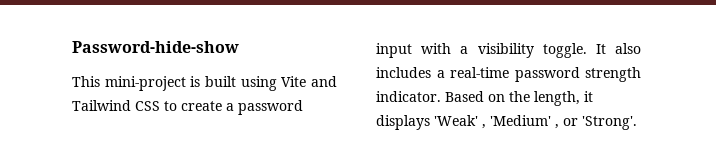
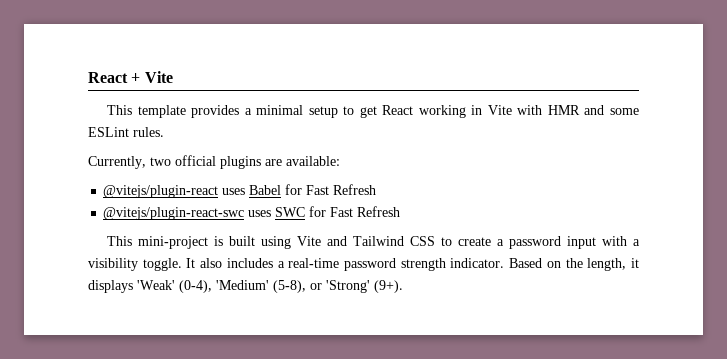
[72,41,239,53] Password-hide-show -> [88,71,173,83] [106,105,639,118] [88,127,164,137] [88,155,340,169] [103,184,377,198] [103,206,401,220] React + Vite // This template provides a minimal setup to get React working in Vite with HMR and some ESLint rules. // Currently, two official plugins are available: // @vitejs/plugin-react uses Babel for Fast Refresh // @vitejs/plugin-react-swc uses SWC for Fast Refresh
[482,115,637,130] , 'Medium' , or 'Strong'. -> [179,280,403,293] (0-4), 'Medium' (5-8), or 'Strong' (9+).

